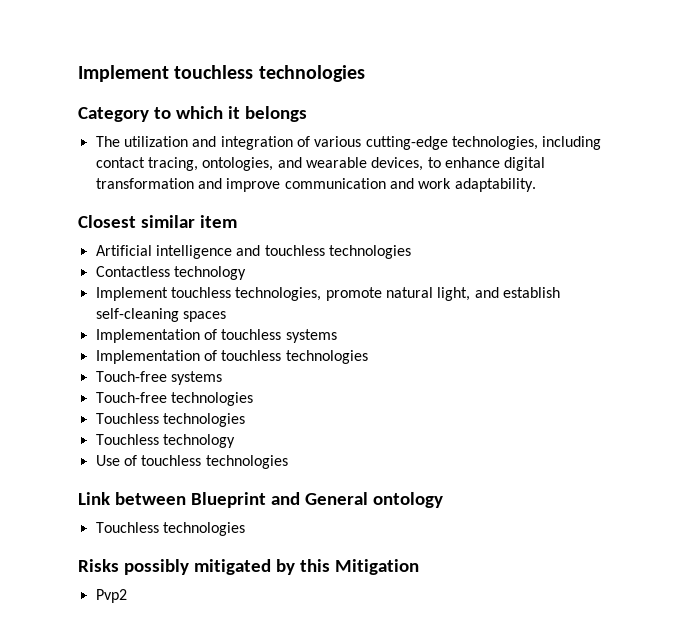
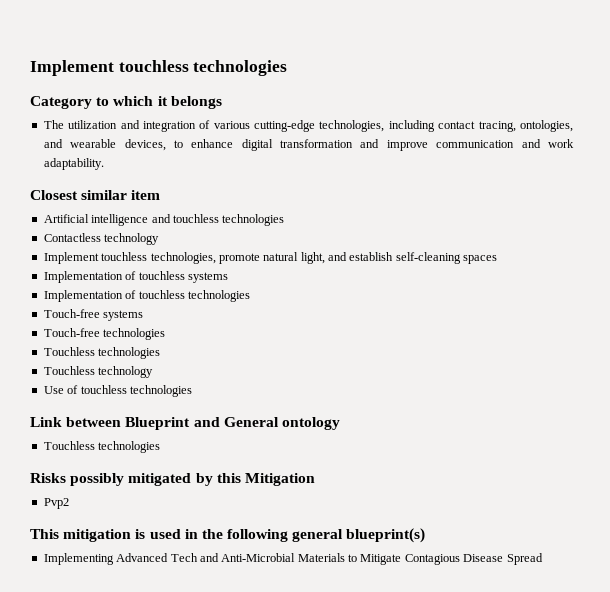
(127, 596) none -> [30,528,426,543] [43,553,543,565] // This mitigation is used in the following general blueprint(s) // Implementing Advanced Tech and Anti-Microbial Materials to Mitigate Contagious Disease Spread

